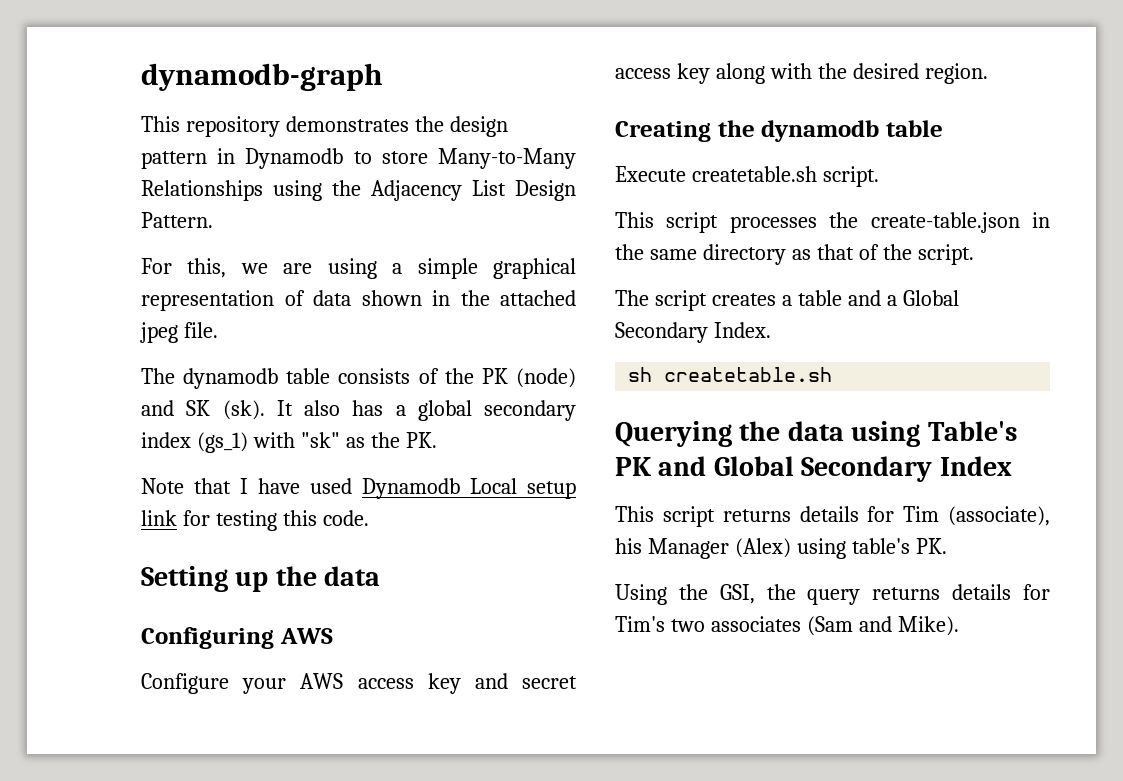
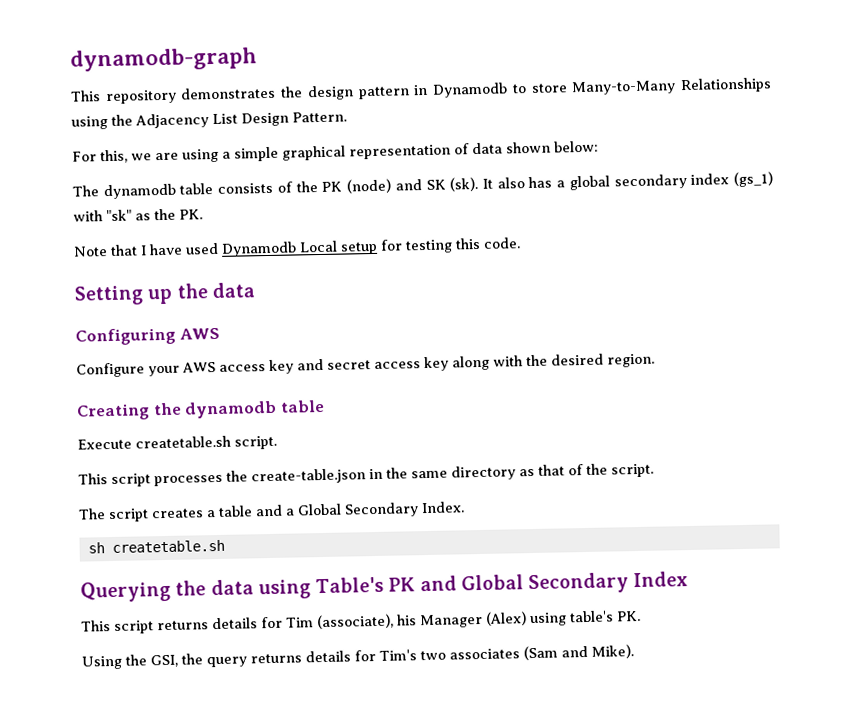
[432,290,576,306] [140,322,218,343] in the attached jpeg file. -> [554,140,599,153] below:
[141,510,177,526] link -> (378, 248) none

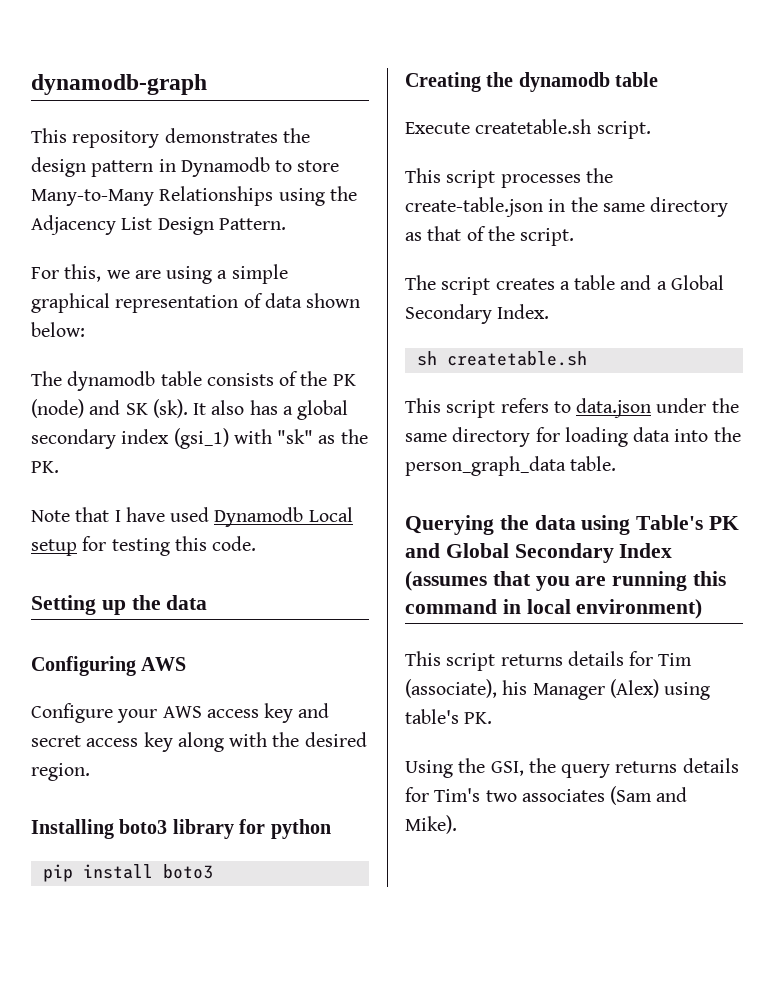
[733,171,773,188] (gs_1) -> [173,428,229,449] (gsi_1)
(655, 360) none -> [31,819,331,839] [42,864,213,882] // Installing boto3 library for python // pip install boto3
(225, 546) none -> [405,398,739,418] [405,427,741,447] [405,456,617,476] // This script refers to data.json under the same directory for loading data into the person_graph_data table.
(689, 579) none -> [405,571,727,591] [405,599,703,619] (assumes that you are running this command in local environment)

